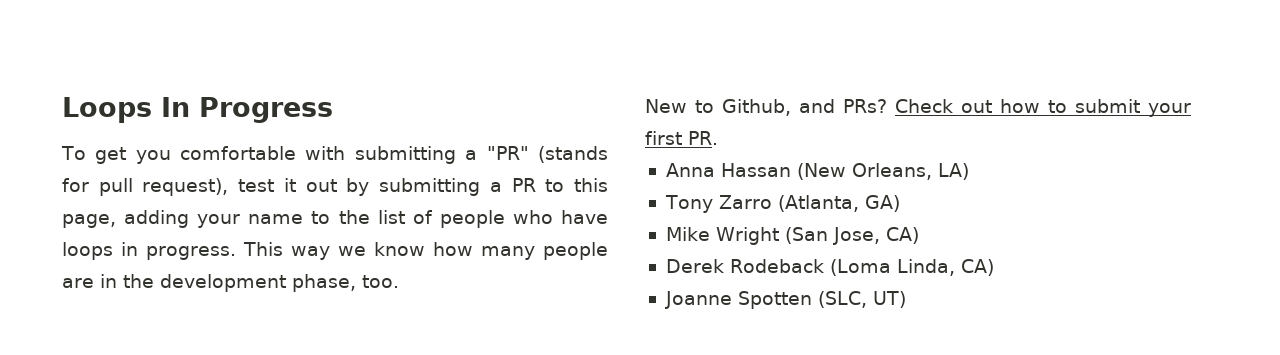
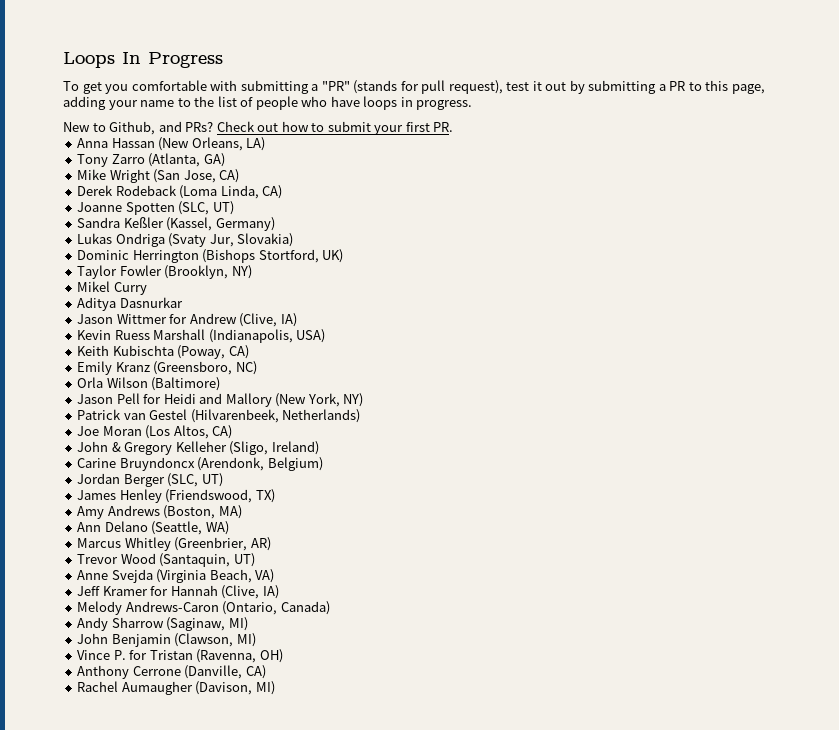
[243,242,608,260] [62,274,399,292] This way we know how many people are in the development phase, too. -> (473, 105) none
(906, 299) none -> [77,217,275,231] [77,233,294,247] [77,249,344,263] [77,265,252,279] [77,281,147,295] [77,297,183,311] [77,313,297,327] [77,329,326,343] [77,345,249,359] [77,361,257,375] [77,377,221,391] [77,393,364,407] [77,409,361,423] [77,425,233,439] [77,441,319,455] [77,457,323,471] [77,473,223,487] [77,489,275,503] [77,505,242,519] [77,521,229,535] [77,537,271,551] [77,553,255,567] [77,569,275,583] [77,585,279,599] [77,601,330,615] [77,617,248,631] [77,633,256,647] [77,649,283,663] [77,665,266,679] [77,681,275,695] // Sandra Keßler (Kassel, Germany) // Lukas Ondriga (Svaty Jur, Slovakia) // Dominic Herrington (Bishops Stortford, UK) // Taylor Fowler (Brooklyn, NY) // Mikel Curry // Aditya Dasnurkar // Jason Wittmer for Andrew (Clive, IA) // Kevin Ruess Marshall (Indianapolis, USA) // Keith Kubischta (Poway, CA) // Emily Kranz (Greensboro, NC) // Orla Wilson (Baltimore) // Jason Pell for Heidi and Mallory (New York, NY) // Patrick van Gestel (Hilvarenbeek, Netherlands) // Joe Moran (Los Altos, CA) // John & Gregory Kelleher (Sligo, Ireland) // Carine Bruyndoncx (Arendonk, Belgium) // Jordan Berger (SLC, UT) // James Henley (Friendswood, TX) // Amy Andrews (Boston, MA) // Ann Delano (Seattle, WA) // Marcus Whitley (Greenbrier, AR) // Trevor Wood (Santaquin, UT) // Anne Svejda (Virginia Beach, VA) // Jeff Kramer for Hannah (Clive, IA) // Melody Andrews-Caron (Ontario, Canada) // Andy Sharrow (Saginaw, MI) // John Benjamin (Clawson, MI) // Vince P. for Tristan (Ravenna, OH) // Anthony Cerrone (Danville, CA) // Rachel Aumaugher (Davison, MI)

